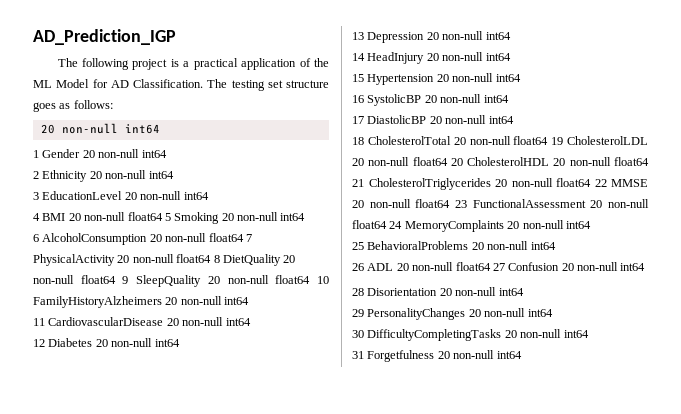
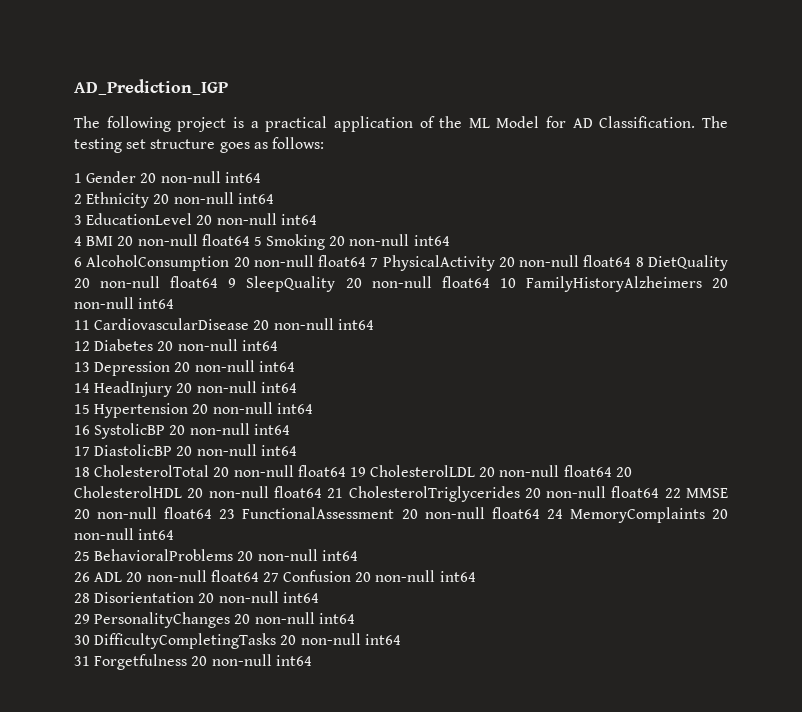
[40,123,160,134] // 20 non-null int64 -> (324, 143) none

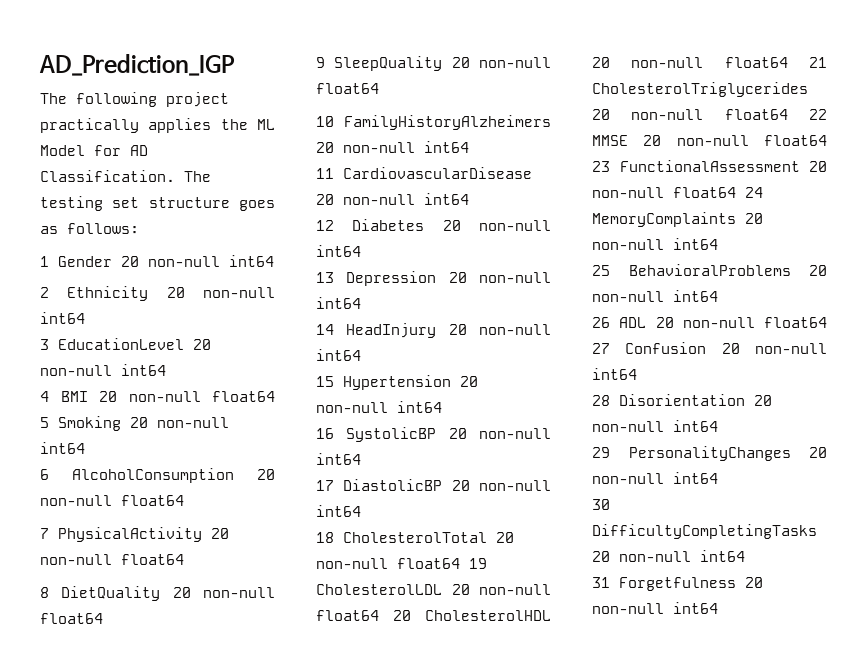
[232,116,435,132] is a practical application of -> [40,118,212,133] practically applies
(367, 261) none -> (184, 500) //
(632, 261) none -> (184, 559) //
(219, 282) none -> (103, 618) //
(490, 282) none -> (379, 88) //

